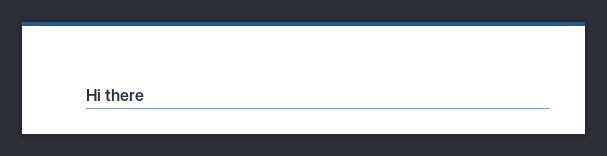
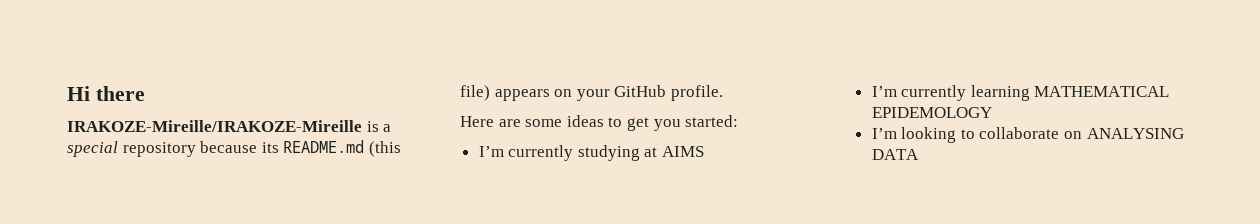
(145, 95) none -> [67,120,392,132] [67,140,401,157] [460,85,723,101] [460,115,739,131] [478,145,705,161] [871,85,1170,101] [871,107,992,118] [871,127,1184,143] [871,149,919,160] // IRAKOZE-Mireille/IRAKOZE-Mireille is a special repository because its README.md (this file) appears on your GitHub profile. // Here are some ideas to get you started: // I’m currently studying at AIMS // I’m currently learning MATHEMATICAL EPIDEMOLOGY // I’m looking to collaborate on ANALYSING DATA

